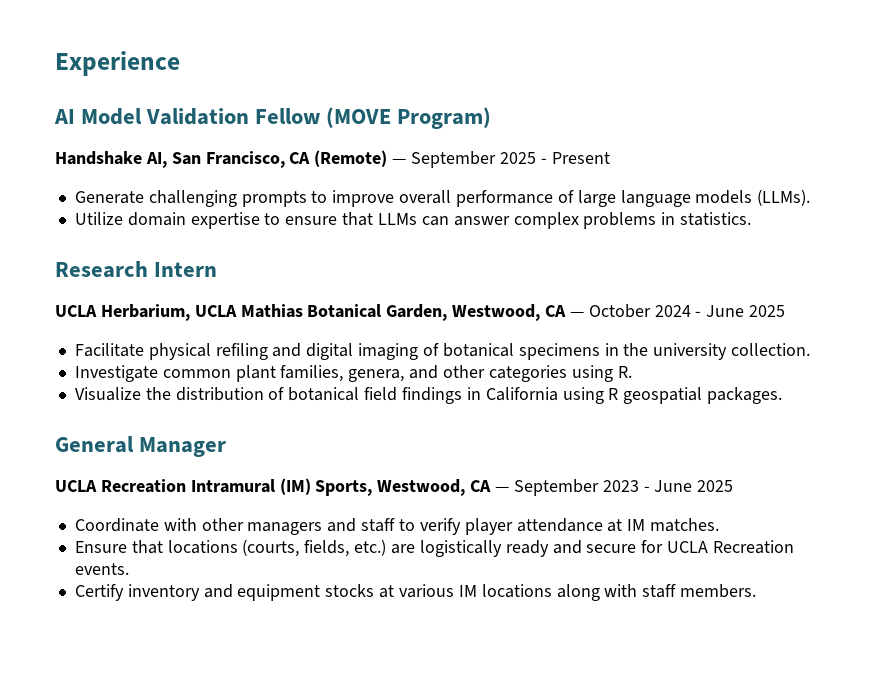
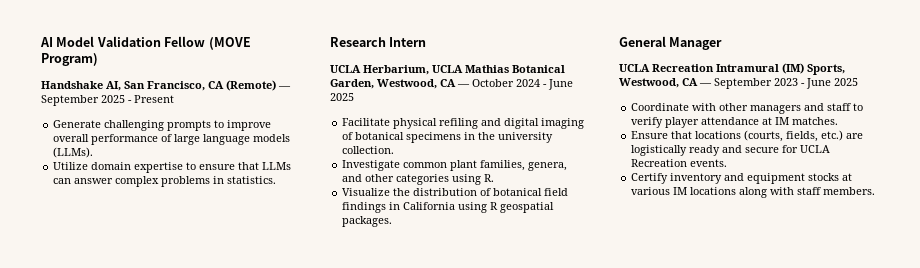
[55,51,180,76] Experience // -> (40, 42) none

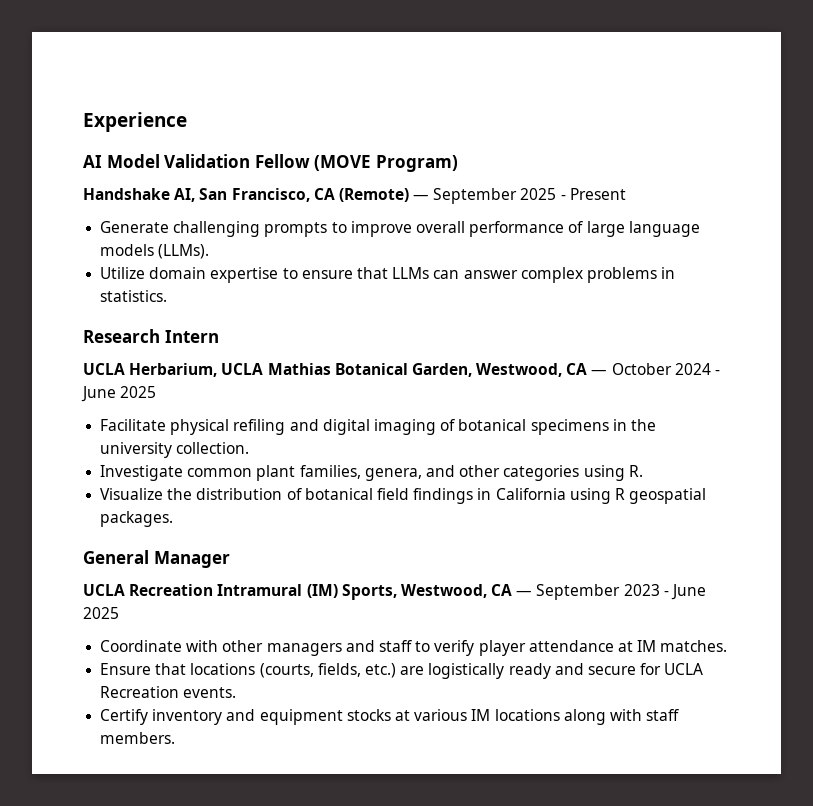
(40, 42) none -> [83,112,187,132] Experience //

